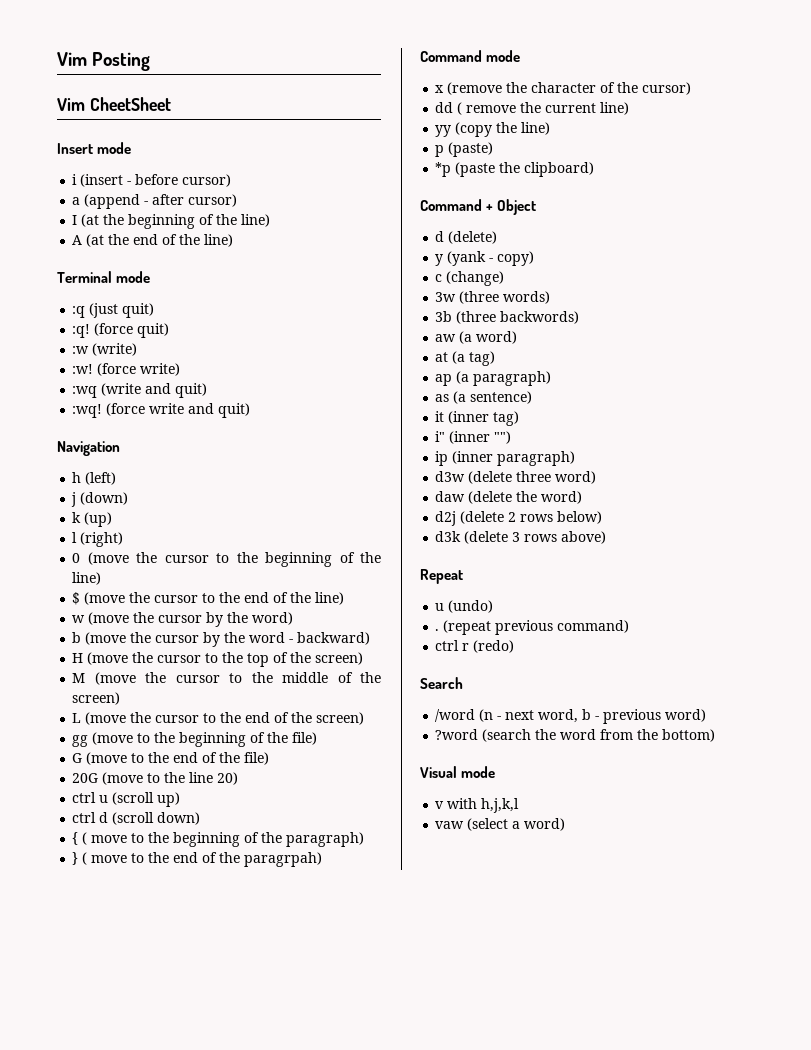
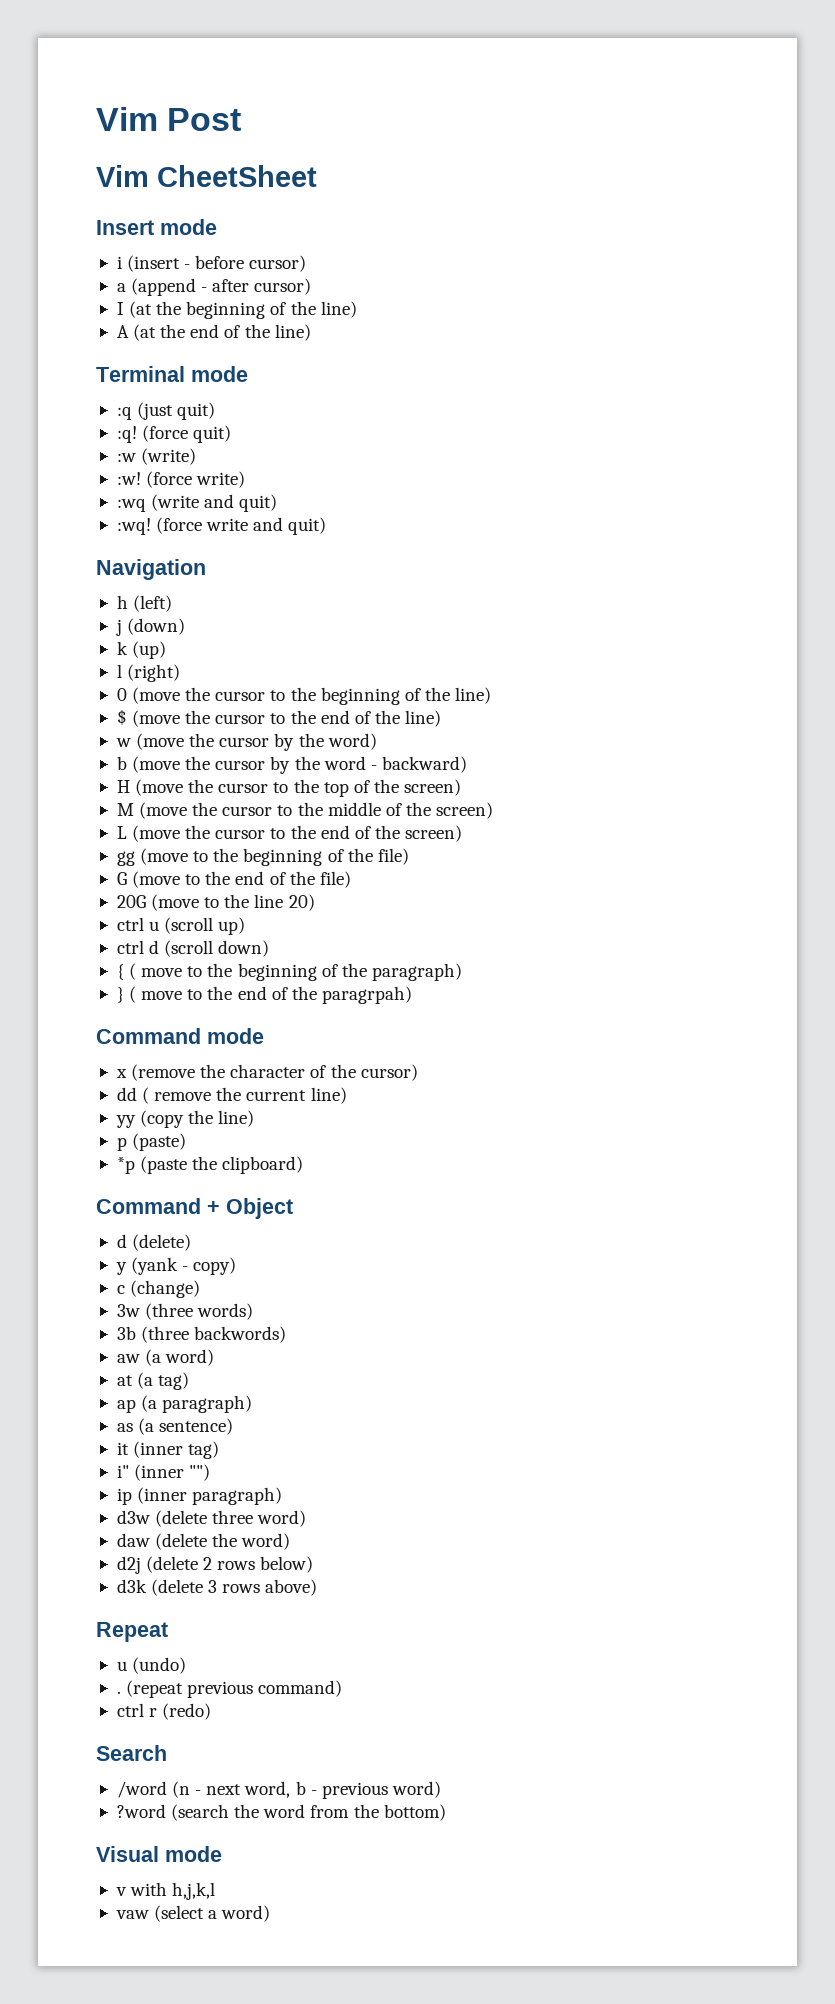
[57,52,151,71] Vim Posting -> [96,107,242,131] Vim Post

